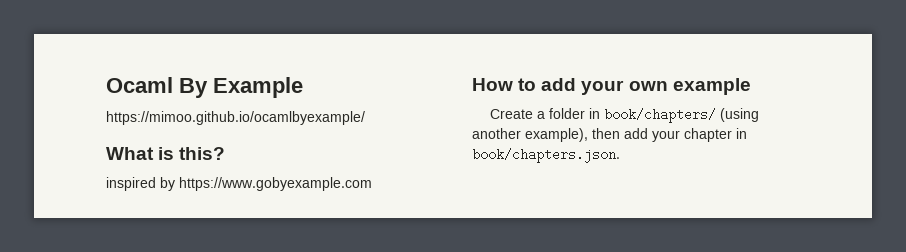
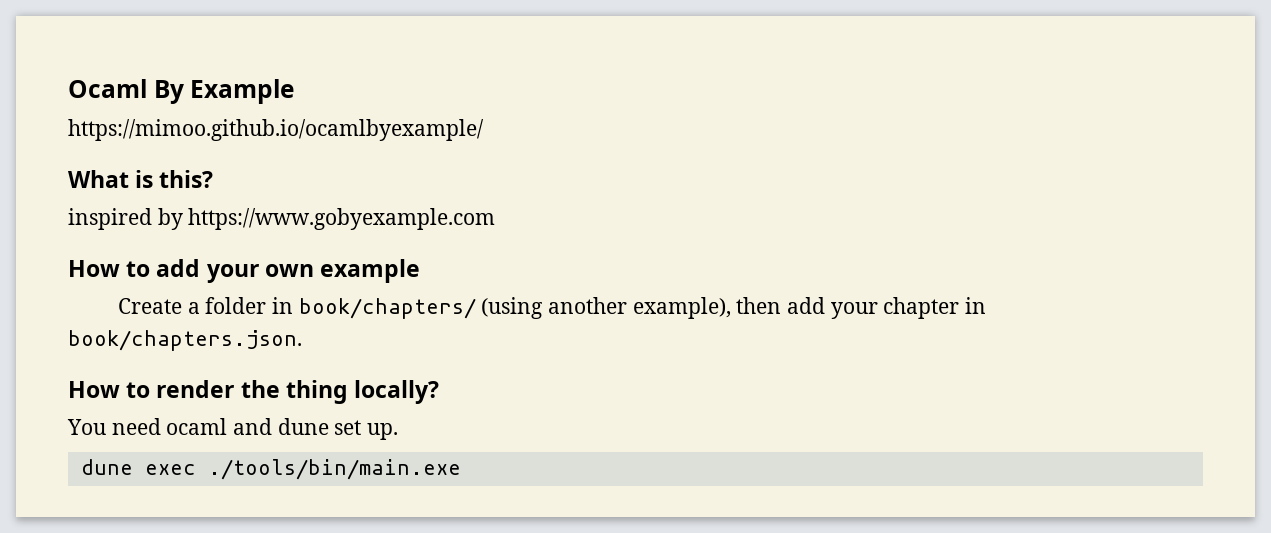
(620, 155) none -> [68,380,440,404] [67,418,399,440] [80,459,461,480] // How to render the thing locally? // You need ocaml and dune set up. // dune exec ./tools/bin/main.exe

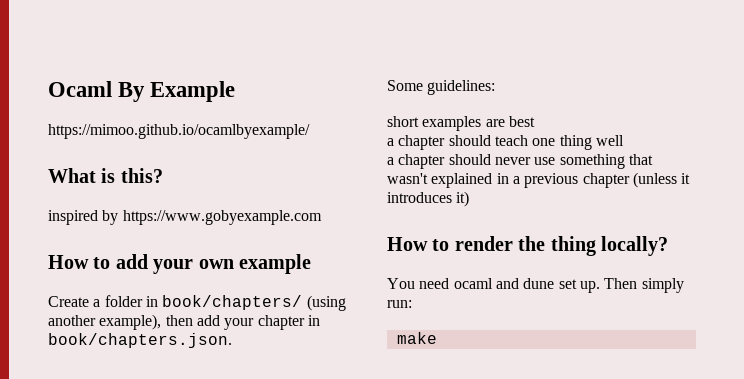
(302, 340) none -> [387,80,496,95] [387,116,535,131] [387,135,624,150] [387,154,653,169] [387,172,691,188] [387,191,470,207] // Some guidelines: // short examples are best // a chapter should teach one thing well // a chapter should never use something that wasn't explained in a previous chapter (unless it introduces it)
[80,459,461,480] // dune exec ./tools/bin/main.exe -> [604,278,684,293] [387,300,412,308] [396,332,437,344] Then simply run: // make

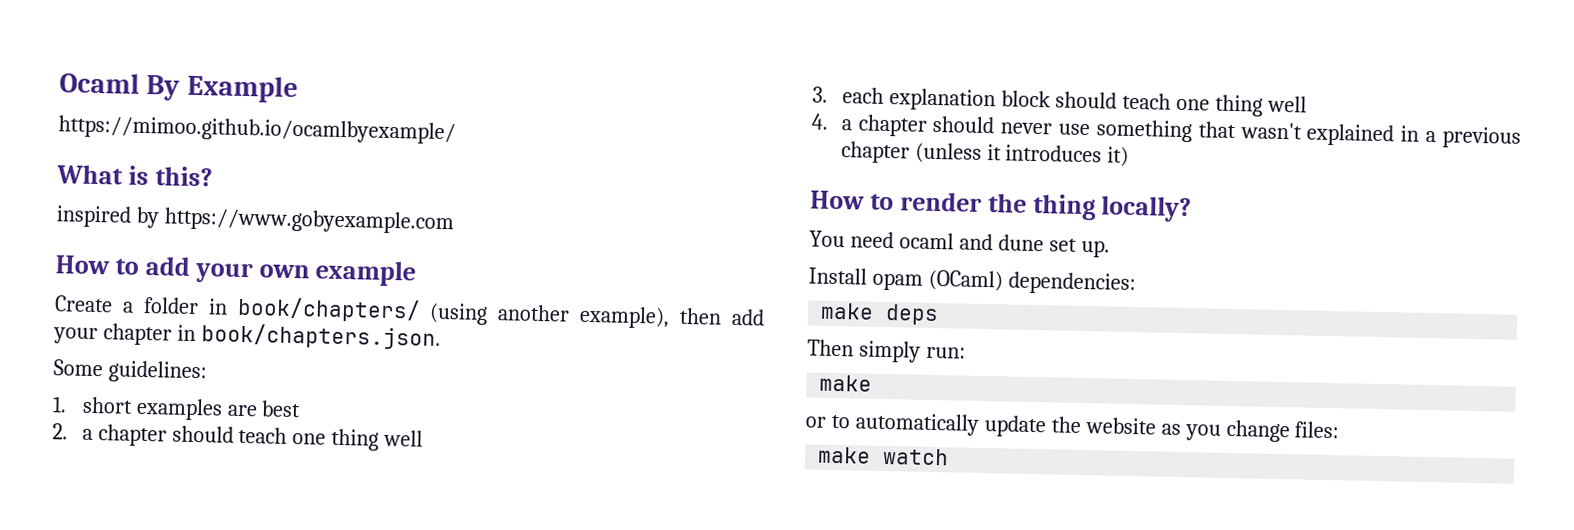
(496, 87) none -> [52,396,67,413] 1.
(535, 121) none -> [52,423,68,440] 2.
(624, 140) none -> [812,86,1308,117] [811,113,829,130] 3. each explanation block should teach one thing well // 4.
[604,278,684,293] [387,300,412,308] [396,332,437,344] Then simply run: // make -> [808,267,1136,296] [820,302,940,326] [807,339,966,363] [819,374,873,392] [805,412,1340,443] [818,446,950,466] // Install opam (OCaml) dependencies: // make deps // Then simply run: // make // or to automatically update the website as you change files: // make watch

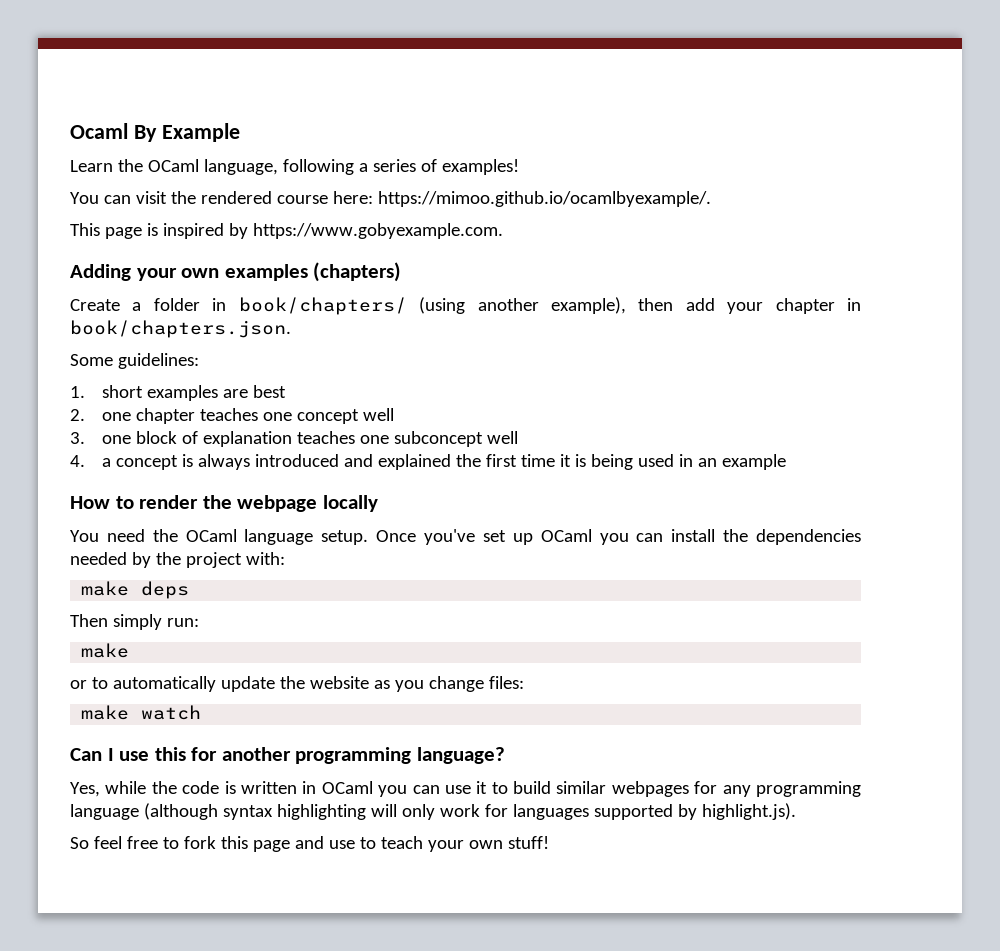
[58,115,456,145] [56,164,213,187] [56,205,454,235] [55,255,417,287] https://mimoo.github.io/ocamlbyexample/ // What is this? // inspired by https://www.gobyexample.com // How to add your own example -> [70,159,519,175] [70,191,711,207] [70,223,503,239] [70,262,402,282] Learn the OCaml language, following a series of examples! // You can visit the rendered course here: https://mimoo.github.io/ocamlbyexample/. // This page is inspired by https://www.gobyexample.com. // Adding your own examples (chapters)
[81,424,424,451] [812,86,1308,117] [811,113,1521,149] [840,141,1130,167] a chapter should teach one thing well // 3. each explanation block should teach one thing well // 4. a chapter should never use something that wasn't explained in a previous chapter (unless it introduces it) -> [101,408,394,424] [70,431,518,447] [70,454,786,470] one chapter teaches one concept well // 3. one block of explanation teaches one subconcept well // 4. a concept is always introduced and explained the first time it is being used in an example
[1031,193,1193,223] thing locally? -> [237,495,378,512] webpage locally
[898,232,1110,258] [808,267,1136,296] ocaml and dune set up. // Install opam (OCaml) dependencies: -> [152,529,862,545] [70,552,285,568] the OCaml language setup. Once you've set up OCaml you can install the dependencies needed by the project with:
(950, 456) none -> [70,747,505,764] [70,781,862,797] [70,803,796,820] [70,836,549,852] // Can I use this for another programming language? // Yes, while the code is written in OCaml you can use it to build similar webpages for any programming language (although syntax highlighting will only work for languages supported by highlight.js). // So feel free to fork this page and use to teach your own stuff!

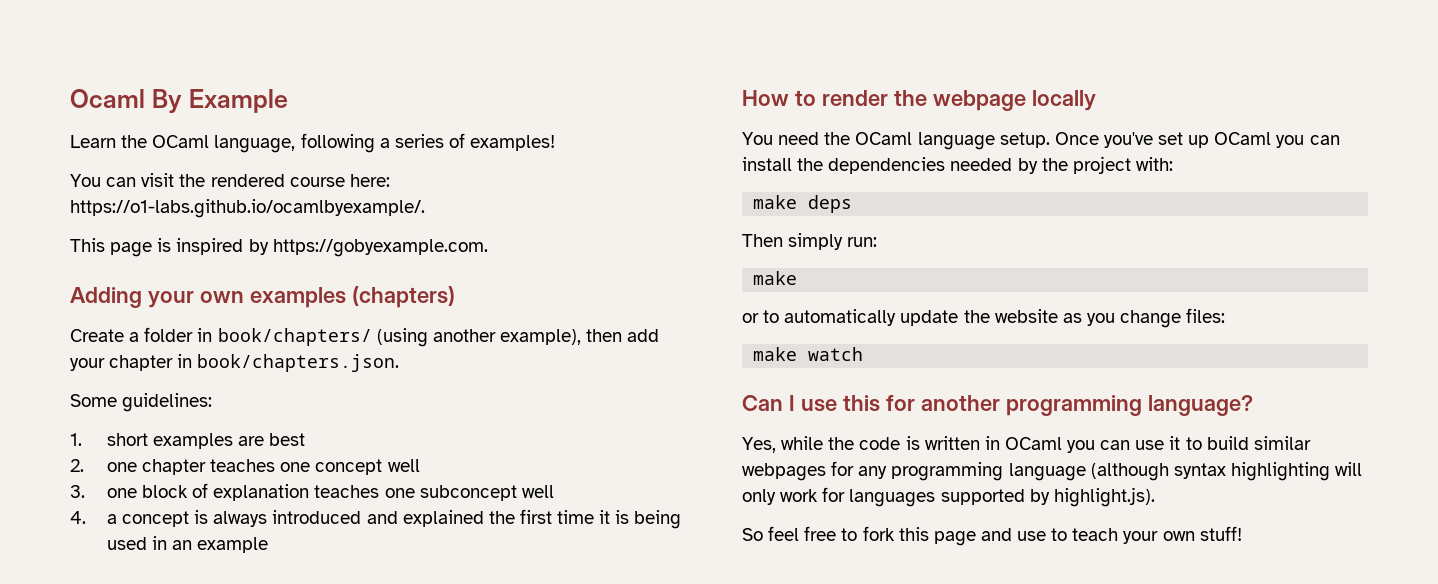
[377,191,711,207] https://mimoo.github.io/ocamlbyexample/. -> [70,199,425,218] https://o1-labs.github.io/ocamlbyexample/.
[252,223,503,239] https://www.gobyexample.com. -> [272,239,488,257] https://gobyexample.com.

